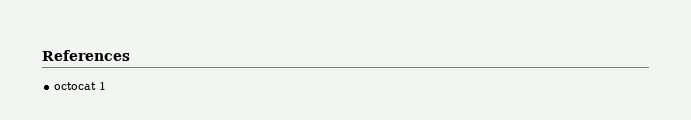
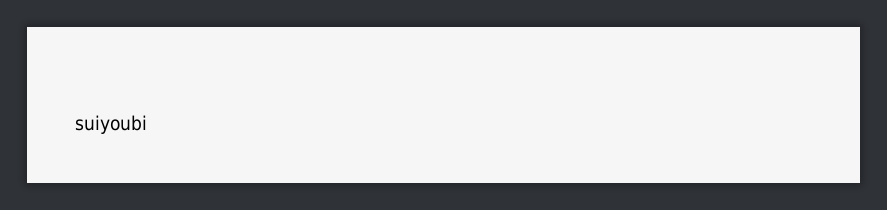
[42,50,130,61] [54,82,107,90] References // octocat 1 -> [75,115,147,134] suiyoubi

